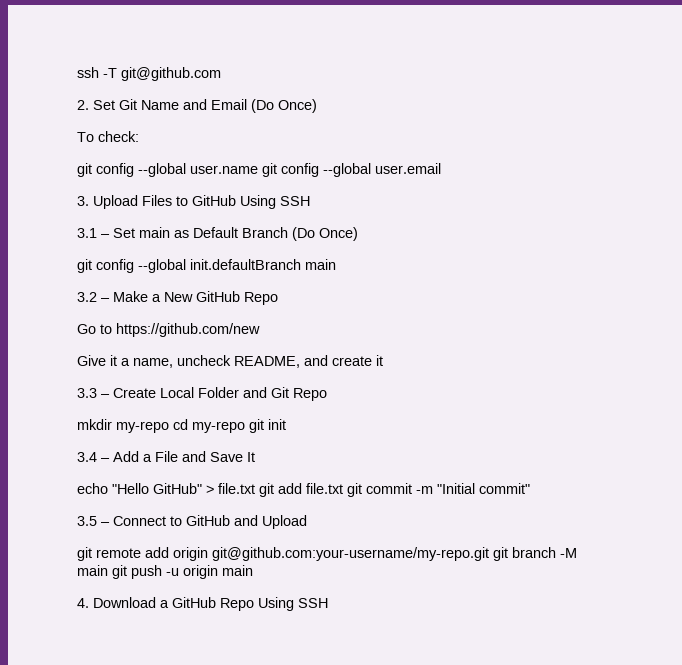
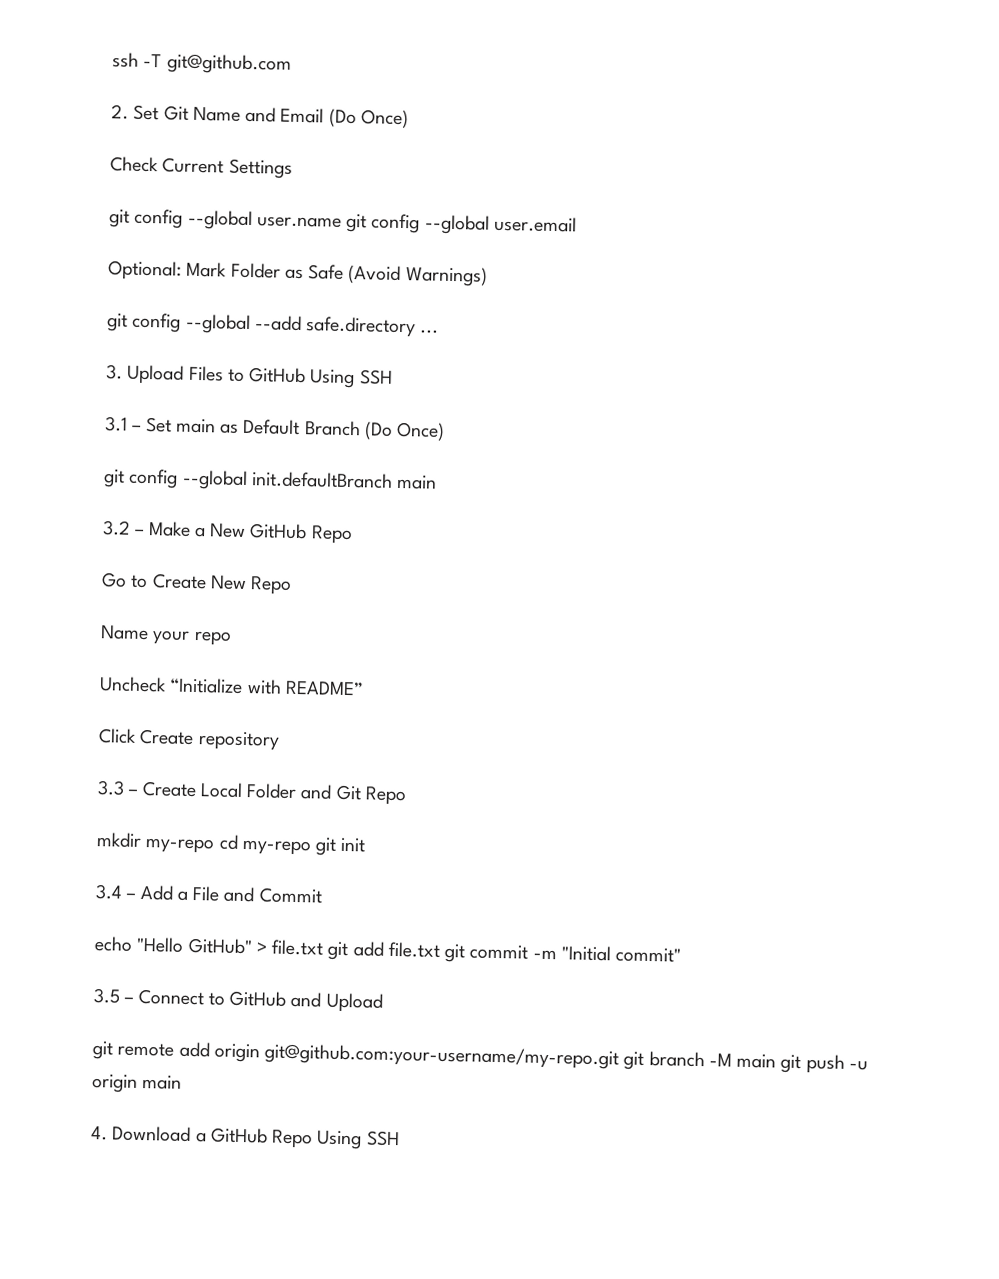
[77,131,139,142] To check: -> [110,156,293,179] Check Current Settings
(441, 168) none -> [108,260,488,287] [107,312,440,338] // Optional: Mark Folder as Safe (Avoid Warnings) // git config --global --add safe.directory ...
[116,323,260,337] [77,355,383,368] https://github.com/new // Give it a name, uncheck README, and create it -> [151,573,293,595] [100,625,232,646] [99,676,364,696] [98,728,280,751] Create New Repo // Name your repo // Uncheck “Initialize with README” // Click Create repository
[210,452,255,462] Save It -> [258,887,323,904] Commit

